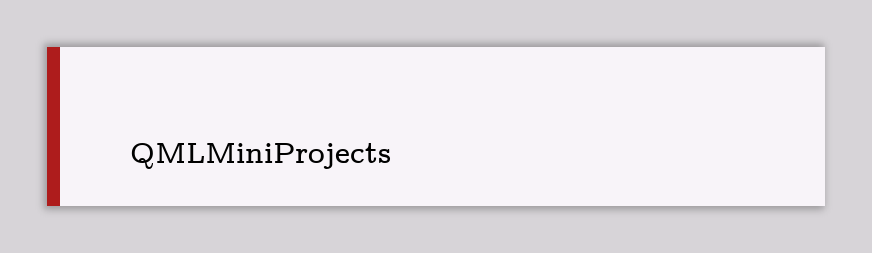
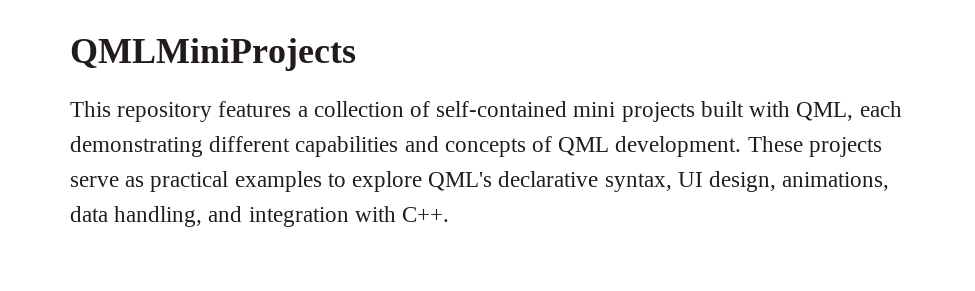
(391, 156) none -> [70,101,902,122] [70,136,882,157] [70,171,890,192] [70,206,450,227] // This repository features a collection of self-contained mini projects built with QML, each demonstrating different capabilities and concepts of QML development. These projects serve as practical examples to explore QML's declarative syntax, UI design, animations, data handling, and integration with C++.

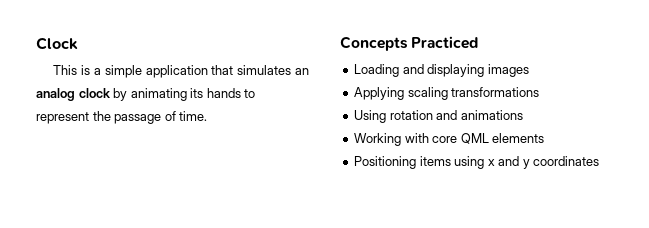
[70,38,356,71] QMLMiniProjects -> [36,37,78,50] Clock
[117,101,902,122] [70,136,882,157] [70,171,890,192] [70,206,450,227] repository features a collection of self-contained mini projects built with QML, each demonstrating different capabilities and concepts of QML development. These projects serve as practical examples to explore QML's declarative syntax, UI design, animations, data handling, and integration with C++. -> [81,65,310,78] [36,88,256,101] [36,111,208,124] [340,36,479,51] [354,64,529,77] [354,87,540,100] [354,110,523,123] [354,133,545,146] [354,156,600,169] is a simple application that simulates an analog clock by animating its hands to represent the passage of time. // Concepts Practiced // Loading and displaying images // Applying scaling transformations // Using rotation and animations // Working with core QML elements // Positioning items using x and y coordinates

